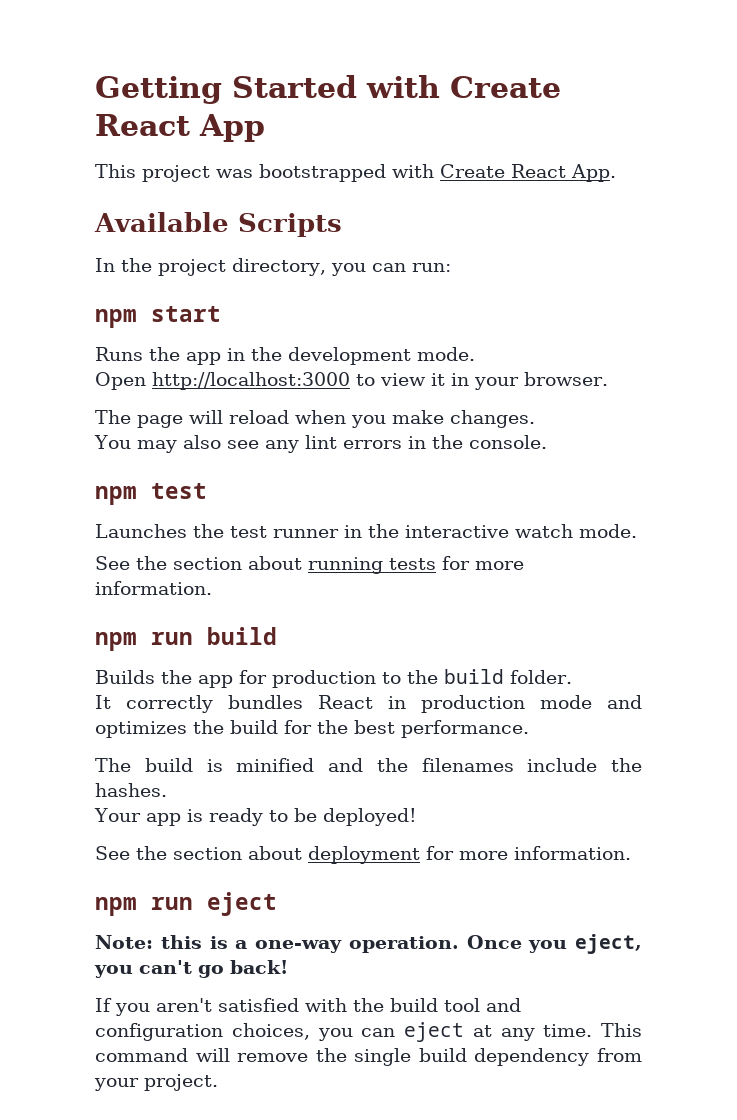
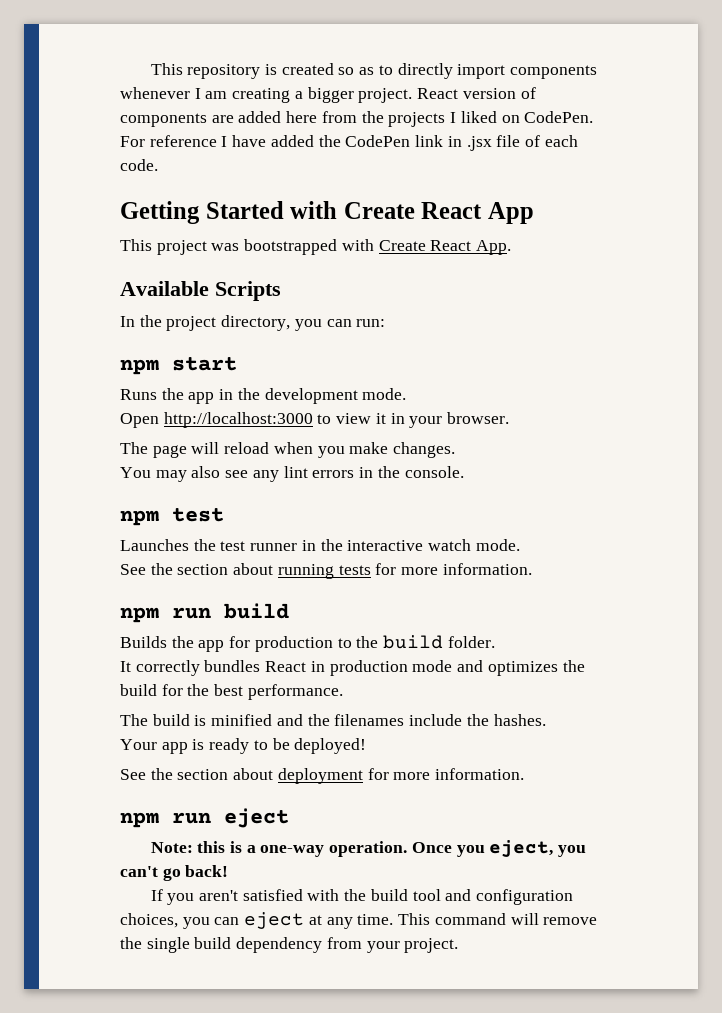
(95, 90) none -> [150,63,598,79] [120,87,536,103] [120,111,594,127] [120,135,578,151] [120,159,158,171] This repository is created so as to directly import components whenever I am creating a bigger project. React version of components are added here from the projects I liked on CodePen. For reference I have added the CodePen link in .jsx file of each code. //

